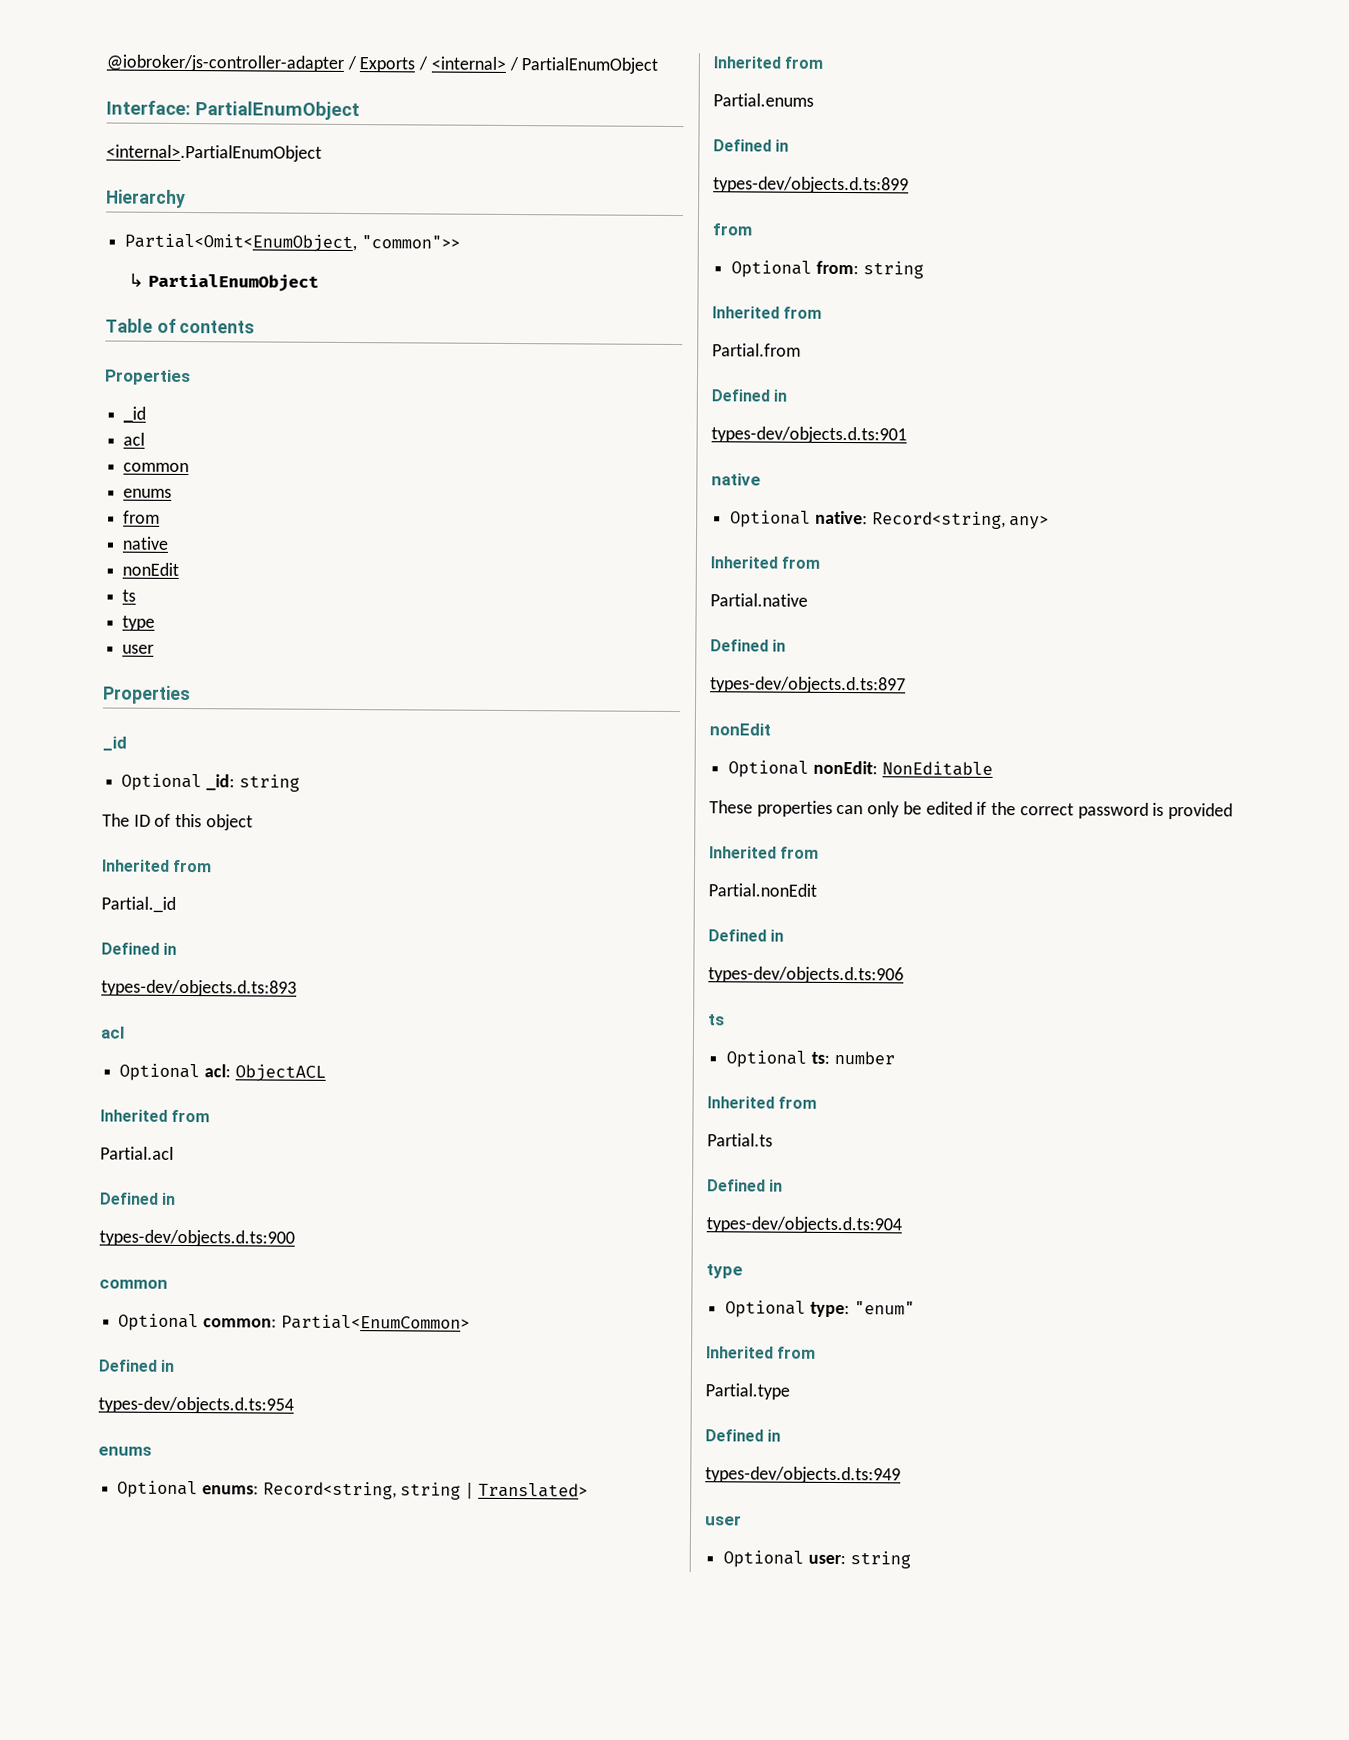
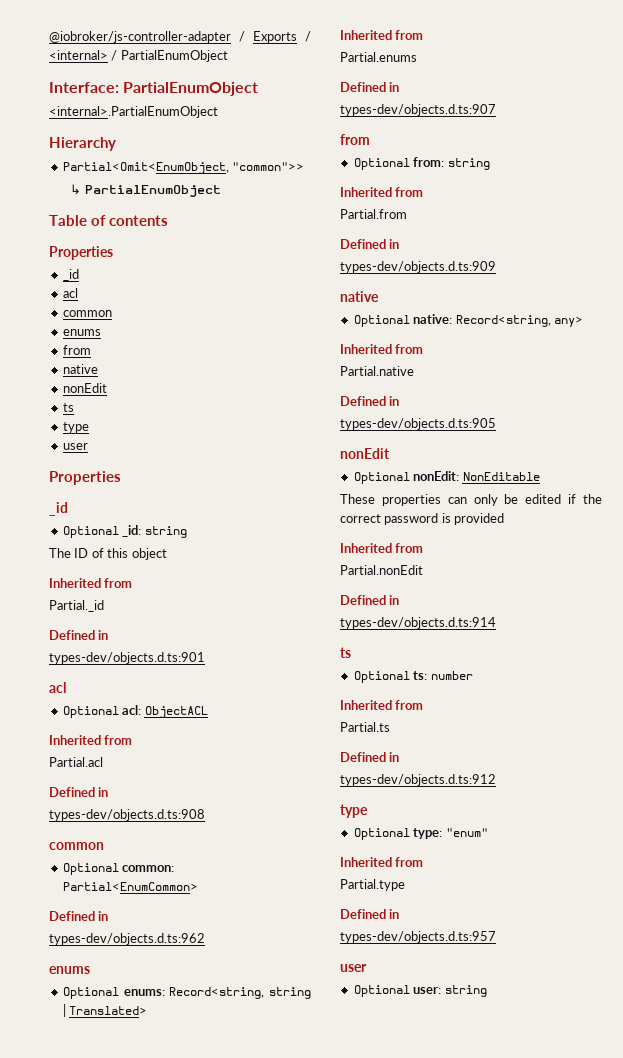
[101,979,297,997] types-dev/objects.d.ts:893 -> [49,652,205,664] types-dev/objects.d.ts:901
[99,1229,295,1247] types-dev/objects.d.ts:900 -> [49,809,205,821] types-dev/objects.d.ts:908
[98,1396,294,1414] types-dev/objects.d.ts:954 -> [49,933,205,945] types-dev/objects.d.ts:962
[713,176,909,194] types-dev/objects.d.ts:899 -> [340,104,496,116] types-dev/objects.d.ts:907
[711,426,907,444] types-dev/objects.d.ts:901 -> [340,261,496,273] types-dev/objects.d.ts:909
[710,676,906,694] types-dev/objects.d.ts:897 -> [340,418,496,430] types-dev/objects.d.ts:905
[708,966,904,984] types-dev/objects.d.ts:906 -> [340,617,496,629] types-dev/objects.d.ts:914
[706,1216,902,1234] types-dev/objects.d.ts:904 -> [340,774,496,786] types-dev/objects.d.ts:912
[705,1466,901,1484] types-dev/objects.d.ts:949 -> [340,931,496,943] types-dev/objects.d.ts:957

